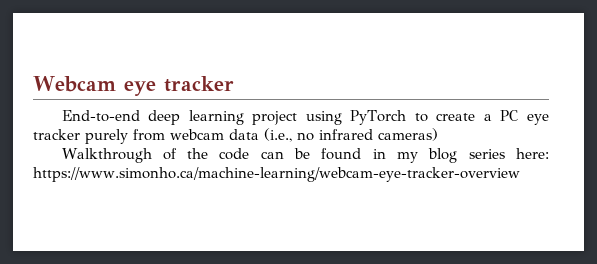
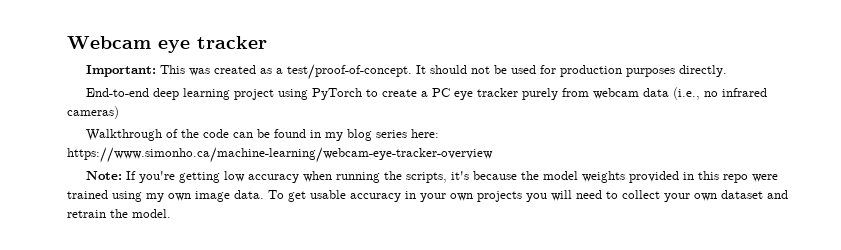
(234, 84) none -> [86,64,728,80] // Important: This was created as a test/proof-of-concept. It should not be used for production purposes directly.
(520, 174) none -> [86,171,779,183] [67,190,788,202] [67,209,171,218] // Note: If you're getting low accuracy when running the scripts, it's because the model weights provided in this repo were trained using my own image data. To get usable accuracy in your own projects you will need to collect your own dataset and retrain the model.

